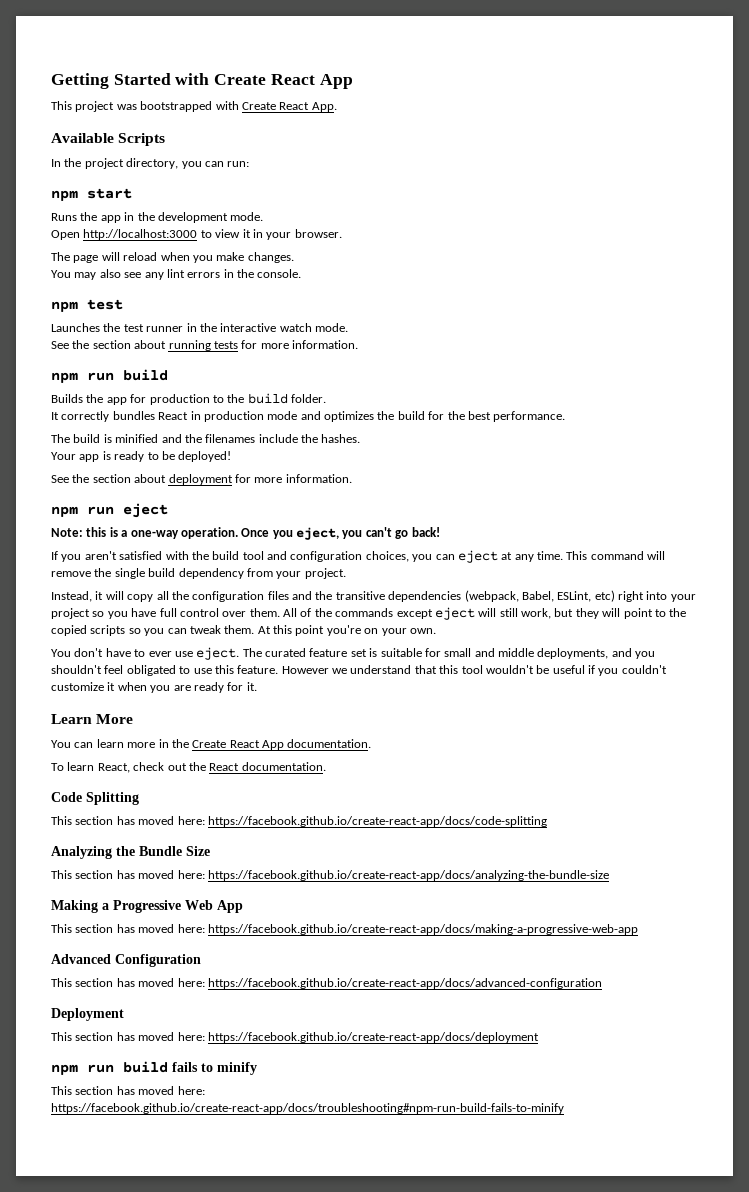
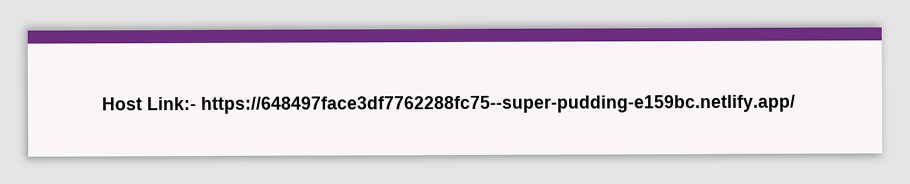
[51,73,353,89] [51,101,337,112] [51,133,166,146] [51,158,250,169] [51,188,132,201] [51,212,264,223] [51,229,342,240] [51,252,294,263] [51,269,302,280] [51,299,123,312] [51,323,348,332] [51,340,358,351] [51,369,168,383] [51,393,326,405] [51,411,566,422] [51,434,361,443] [51,451,232,462] [51,474,352,485] [51,503,168,518] [51,527,440,540] [51,550,666,563] [51,568,346,579] [51,590,696,602] [51,607,687,620] [51,625,436,636] [51,647,656,660] [51,665,667,676] [51,682,257,693] [51,714,134,724] [51,739,372,750] [51,762,326,773] [51,792,139,805] [51,816,547,827] [51,846,210,859] [51,870,609,881] [51,900,243,913] [51,924,638,935] [51,954,201,967] [51,978,602,989] [51,1008,124,1021] [51,1032,539,1043] [51,1061,257,1075] [51,1086,205,1095] [51,1103,564,1114] Getting Started with Create React App // This project was bootstrapped with Create React App. // Available Scripts // In the project directory, you can run: // npm start // Runs the app in the development mode. // Open http://localhost:3000 to view it in your browser. // The page will reload when you make changes. // You may also see any lint errors in the console. // npm test // Launches the test runner in the interactive watch mode. // See the section about running tests for more information. // npm run build // Builds the app for production to the build folder. // It correctly bundles React in production mode and optimizes the build for the best performance. // The build is minified and the filenames include the hashes. // Your app is ready to be deployed! // See the section about deployment for more information. // npm run eject // Note: this is a one-way operation. Once you eject, you can't go back! // If you aren't satisfied with the build tool and configuration choices, you can eject at any time. This command will remove the single build dependency from your project. // Instead, it will copy all the configuration files and the transitive dependencies (webpack, Babel, ESLint, etc) right into your project so you have full control over them. All of the commands except eject will still work, but they will point to the copied scripts so you can tweak them. At this point you're on your own. // You don't have to ever use eject. The curated feature set is suitable for small and middle deployments, and you shouldn't feel obligated to use this feature. However we understand that this tool wouldn't be useful if you couldn't customize it when you are ready for it. // Learn More // You can learn more in the Create React App documentation. // To learn React, check out the React documentation. // Code Splitting // This section has moved here: https://facebook.github.io/create-react-app/docs/code-splitting // Analyzing the Bundle Size // This section has moved here: https://facebook.github.io/create-react-app/docs/analyzing-the-bundle-size // Making a Progressive Web App // This section has moved here: https://facebook.github.io/create-react-app/docs/making-a-progressive-web-app // Advanced Configuration // This section has moved here: https://facebook.github.io/create-react-app/docs/advanced-configuration // Deployment // This section has moved here: https://facebook.github.io/create-react-app/docs/deployment // npm run build fails to minify // This section has moved here: https://facebook.github.io/create-react-app/docs/troubleshooting#npm-run-build-fails-to-minify -> [102,94,796,114] Host Link:- https://648497face3df7762288fc75--super-pudding-e159bc.netlify.app/

